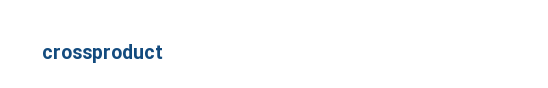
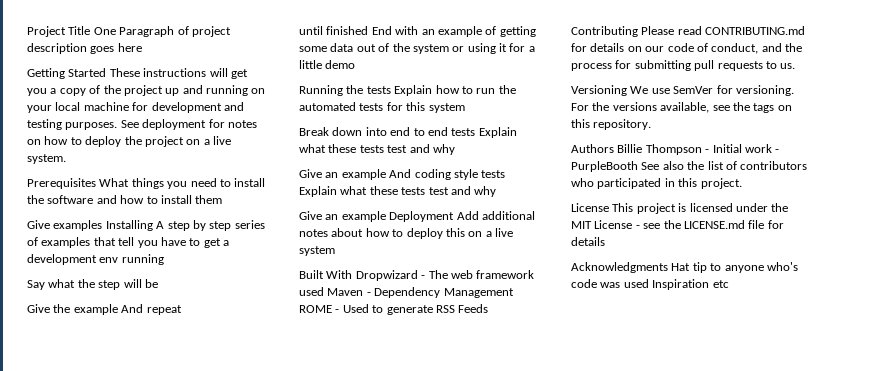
[42,44,163,63] crossproduct -> [27,26,231,37] [27,43,142,54] [27,68,248,79] [27,85,266,96] [27,102,244,113] [27,119,257,130] [27,136,231,147] [27,154,66,164] [27,178,266,189] [27,195,223,204] [27,220,265,231] [27,237,229,248] [27,254,164,265] [27,279,158,290] [27,304,182,315] [299,26,536,37] [299,43,535,54] [299,60,356,69] [299,85,516,96] [299,102,465,113] [299,127,517,138] [299,144,455,155] [299,169,506,180] [299,186,497,197] [299,211,535,222] [299,228,513,239] [299,246,335,256] [299,270,535,281] [299,287,514,298] [299,304,489,315] [571,26,806,37] [571,43,802,54] [571,60,796,71] [571,85,794,96] [571,102,792,113] [571,119,652,130] [571,144,780,155] [571,161,808,172] [571,178,742,189] [571,203,789,214] [571,220,784,229] [571,237,605,246] [571,262,798,273] [571,279,729,290] Project Title One Paragraph of project description goes here // Getting Started These instructions will get you a copy of the project up and running on your local machine for development and testing purposes. See deployment for notes on how to deploy the project on a live system. // Prerequisites What things you need to install the software and how to install them // Give examples Installing A step by step series of examples that tell you have to get a development env running // Say what the step will be // Give the example And repeat // until finished End with an example of getting some data out of the system or using it for a little demo // Running the tests Explain how to run the automated tests for this system // Break down into end to end tests Explain what these tests test and why // Give an example And coding style tests Explain what these tests test and why // Give an example Deployment Add additional notes about how to deploy this on a live system // Built With Dropwizard - The web framework used Maven - Dependency Management ROME - Used to generate RSS Feeds Contributing Please read CONTRIBUTING.md for details on our code of conduct, and the process for submitting pull requests to us. // Versioning We use SemVer for versioning. For the versions available, see the tags on this repository. // Authors Billie Thompson - Initial work - PurpleBooth See also the list of contributors who participated in this project. // License This project is licensed under the MIT License - see the LICENSE.md file for details // Acknowledgments Hat tip to anyone who's code was used Inspiration etc

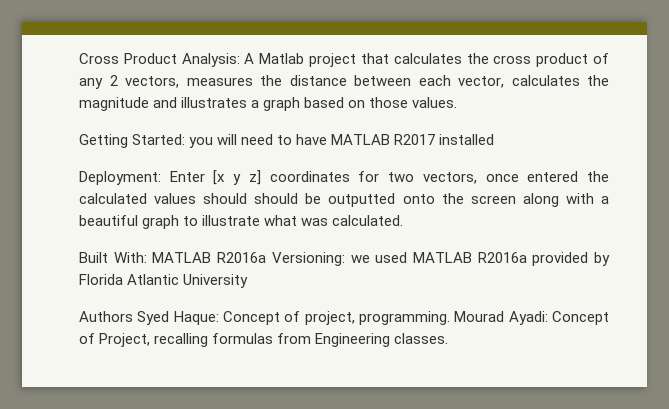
[27,26,231,37] [27,43,142,54] [27,68,248,79] [27,85,266,96] [27,102,244,113] [27,119,257,130] [27,136,231,147] [27,154,66,164] [27,178,266,189] [27,195,223,204] [27,220,265,231] [27,237,229,248] [27,254,164,265] [27,279,158,290] [27,304,182,315] [299,26,536,37] [299,43,535,54] [299,60,356,69] [299,85,516,96] [299,102,465,113] [299,127,517,138] [299,144,455,155] [299,169,506,180] [299,186,497,197] [299,211,535,222] [299,228,513,239] [299,246,335,256] [299,270,535,281] [299,287,514,298] [299,304,489,315] [571,26,806,37] [571,43,802,54] [571,60,796,71] [571,85,794,96] [571,102,792,113] [571,119,652,130] [571,144,780,155] [571,161,808,172] [571,178,742,189] [571,203,789,214] [571,220,784,229] [571,237,605,246] [571,262,798,273] [571,279,729,290] Project Title One Paragraph of project description goes here // Getting Started These instructions will get you a copy of the project up and running on your local machine for development and testing purposes. See deployment for notes on how to deploy the project on a live system. // Prerequisites What things you need to install the software and how to install them // Give examples Installing A step by step series of examples that tell you have to get a development env running // Say what the step will be // Give the example And repeat // until finished End with an example of getting some data out of the system or using it for a little demo // Running the tests Explain how to run the automated tests for this system // Break down into end to end tests Explain what these tests test and why // Give an example And coding style tests Explain what these tests test and why // Give an example Deployment Add additional notes about how to deploy this on a live system // Built With Dropwizard - The web framework used Maven - Dependency Management ROME - Used to generate RSS Feeds Contributing Please read CONTRIBUTING.md for details on our code of conduct, and the process for submitting pull requests to us. // Versioning We use SemVer for versioning. For the versions available, see the tags on this repository. // Authors Billie Thompson - Initial work - PurpleBooth See also the list of contributors who participated in this project. // License This project is licensed under the MIT License - see the LICENSE.md file for details // Acknowledgments Hat tip to anyone who's code was used Inspiration etc -> [79,53,609,67] [79,75,609,89] [79,97,458,111] [79,134,495,148] [79,170,610,185] [79,193,610,207] [79,215,404,229] [79,252,610,266] [79,274,249,288] [79,311,609,325] [79,333,449,347] Cross Product Analysis: A Matlab project that calculates the cross product of any 2 vectors, measures the distance between each vector, calculates the magnitude and illustrates a graph based on those values. // Getting Started: you will need to have MATLAB R2017 installed // Deployment: Enter [x y z] coordinates for two vectors, once entered the calculated values should should be outputted onto the screen along with a beautiful graph to illustrate what was calculated. // Built With: MATLAB R2016a Versioning: we used MATLAB R2016a provided by Florida Atlantic University // Authors Syed Haque: Concept of project, programming. Mourad Ayadi: Concept of Project, recalling formulas from Engineering classes.

